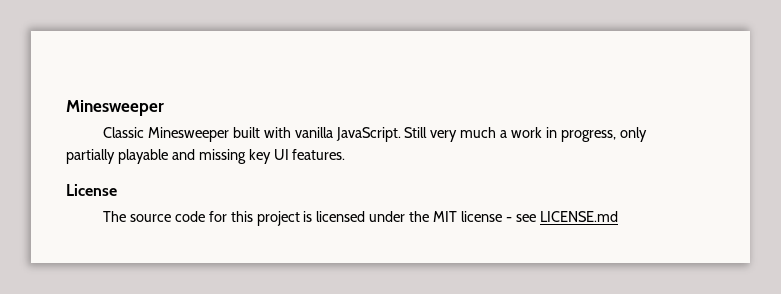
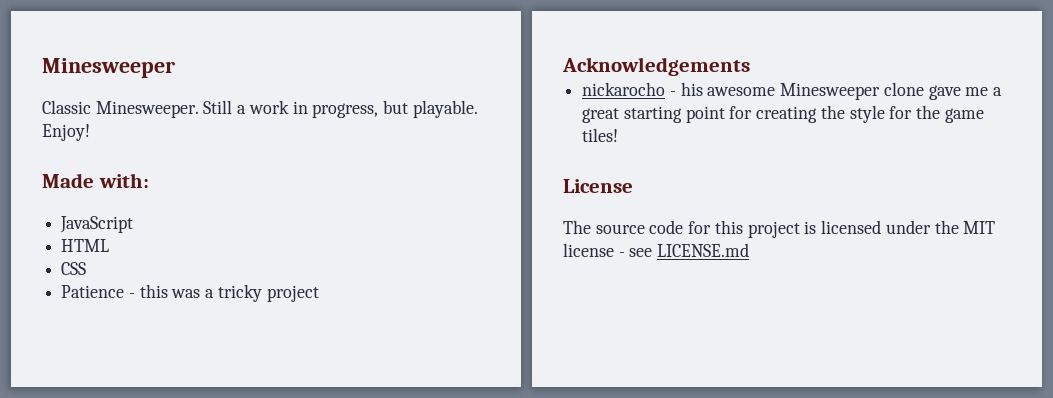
[147,127,647,142] [66,149,346,164] Minesweeper built with vanilla JavaScript. Still very much a work in progress, only partially playable and missing key UI features. -> [95,100,478,118] [42,124,90,141] [42,173,149,188] [60,216,134,233] [61,239,110,252] [61,262,87,275] [61,284,319,302] [562,57,750,76] [582,82,1003,100] [582,105,984,123] [582,128,619,142] Minesweeper. Still a work in progress, but playable. Enjoy! // Made with: // JavaScript // HTML // CSS // Patience - this was a tricky project // Acknowledgements // nickarocho - his awesome Minesweeper clone gave me a great starting point for creating the style for the game tiles!

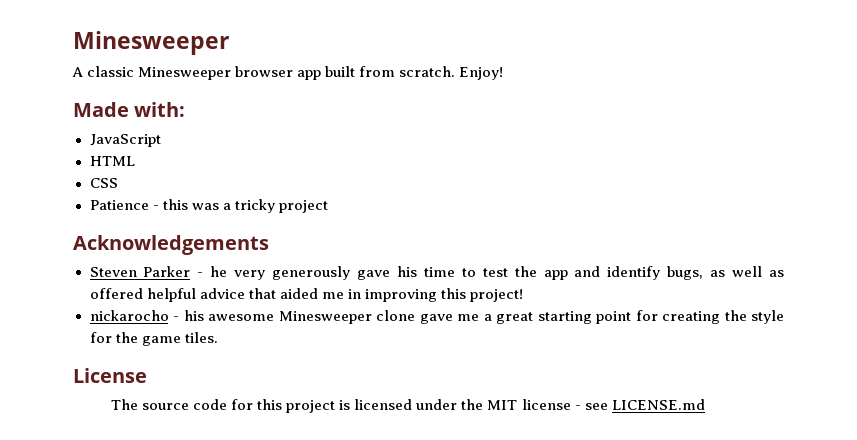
[42,100,478,118] Classic Minesweeper. Still a work in progress, but playable. -> [72,66,456,80] A classic Minesweeper browser app built from scratch.
(750, 66) none -> [89,266,784,280] [89,288,523,302] // Steven Parker - he very generously gave his time to test the app and identify bugs, as well as offered helpful advice that aided me in improving this project!
[582,128,619,142] tiles! -> [184,332,218,343] tiles.

